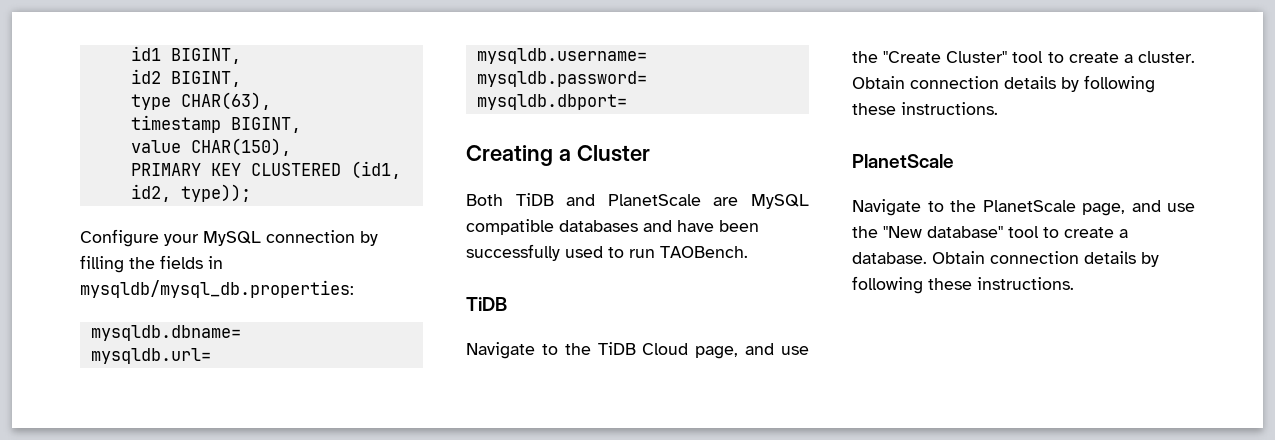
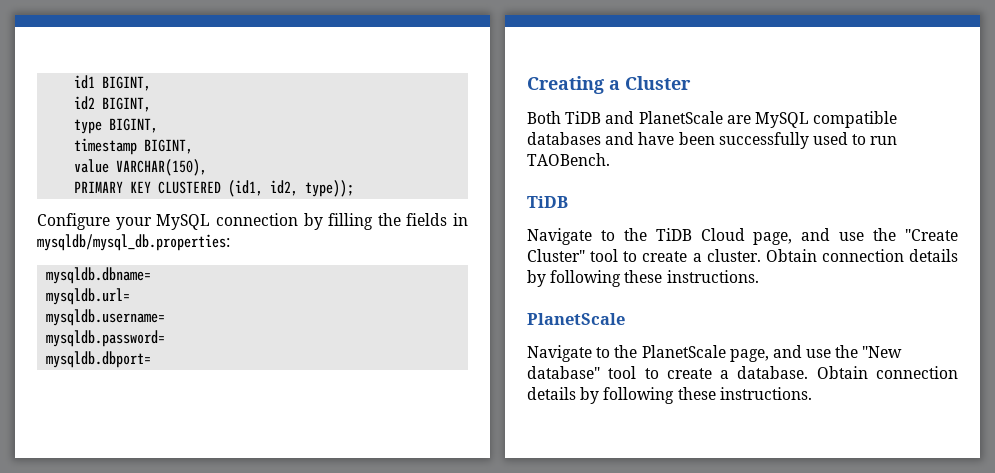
[180,92,271,110] CHAR(63), -> [109,118,159,133] BIGINT,
[190,138,291,156] CHAR(150), -> [116,159,208,176] VARCHAR(150),

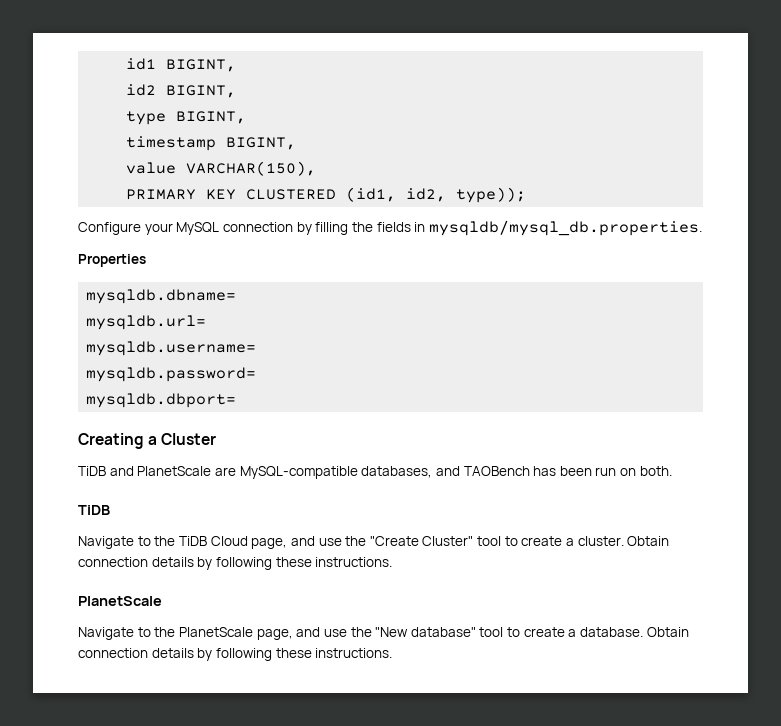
[37,234,230,251] mysqldb/mysql_db.properties: -> [428,220,702,236] [78,254,146,267] mysqldb/mysql_db.properties. // Properties
[527,111,561,124] Both -> (217, 439) none
[754,111,898,128] [527,132,898,149] [527,153,610,166] MySQL compatible databases and have been successfully used to run TAOBench. -> [239,466,672,479] MySQL-compatible databases, and TAOBench has been run on both.

